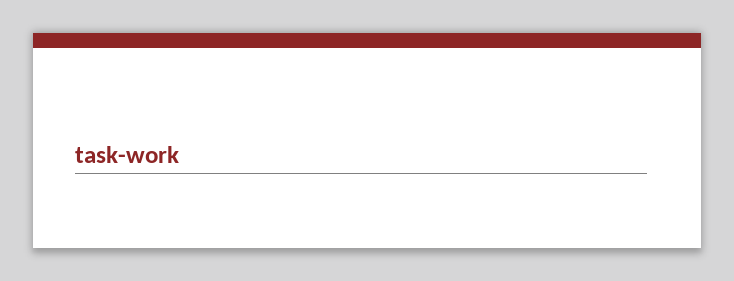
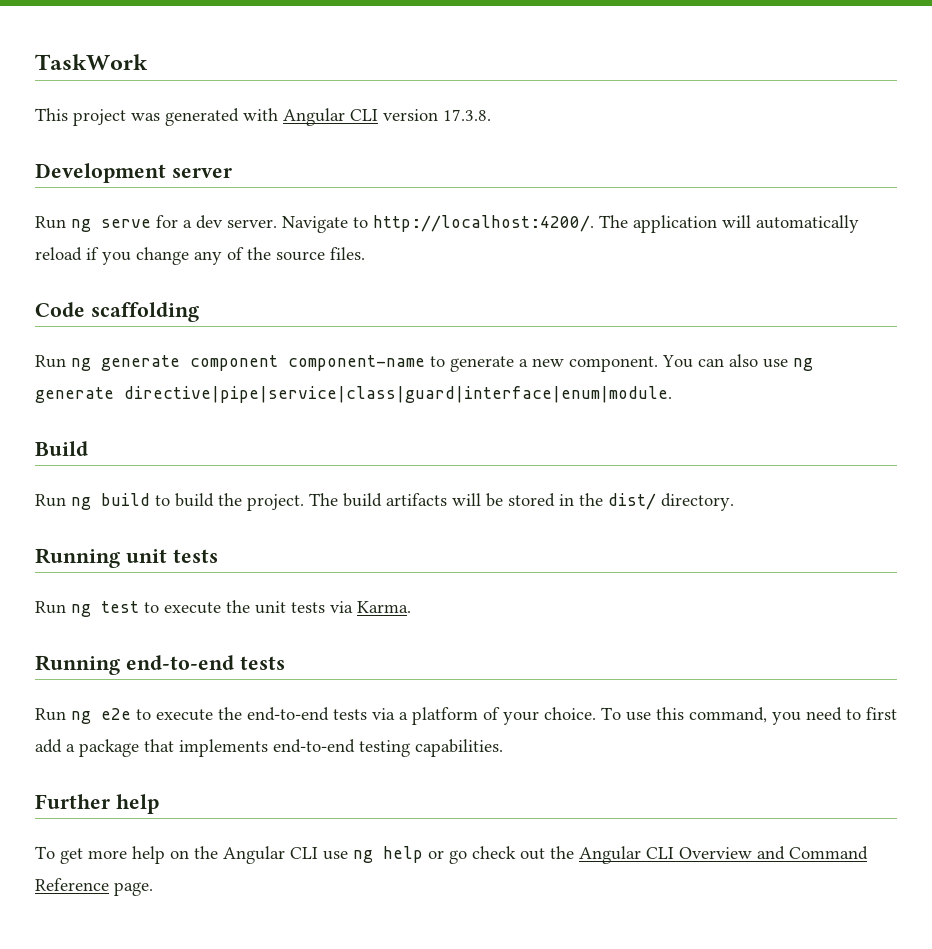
[75,146,179,163] task-work -> [35,54,148,70] [35,108,491,126] [35,163,232,183] [35,215,859,233] [35,247,365,265] [35,302,199,322] [35,354,813,372] [35,386,672,403] [35,441,88,456] [35,493,734,511] [35,548,218,568] [35,600,411,617] [35,655,285,675] [35,707,897,725] [35,739,503,757] [35,794,159,814] [35,846,868,864] [35,878,153,896] TaskWork // This project was generated with Angular CLI version 17.3.8. // Development server // Run ng serve for a dev server. Navigate to http://localhost:4200/. The application will automatically reload if you change any of the source files. // Code scaffolding // Run ng generate component component-name to generate a new component. You can also use ng generate directive|pipe|service|class|guard|interface|enum|module. // Build // Run ng build to build the project. The build artifacts will be stored in the dist/ directory. // Running unit tests // Run ng test to execute the unit tests via Karma. // Running end-to-end tests // Run ng e2e to execute the end-to-end tests via a platform of your choice. To use this command, you need to first add a package that implements end-to-end testing capabilities. // Further help // To get more help on the Angular CLI use ng help or go check out the Angular CLI Overview and Command Reference page.

